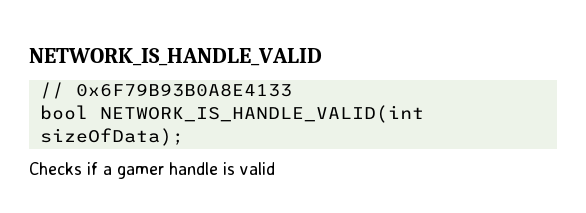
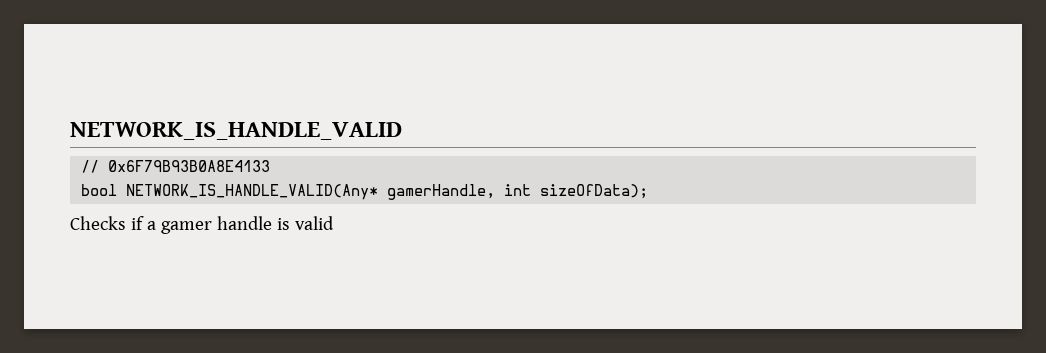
[99,105,424,123] NETWORK_IS_HANDLE_VALID(int -> [126,184,532,200] NETWORK_IS_HANDLE_VALID(Any* gamerHandle, int

